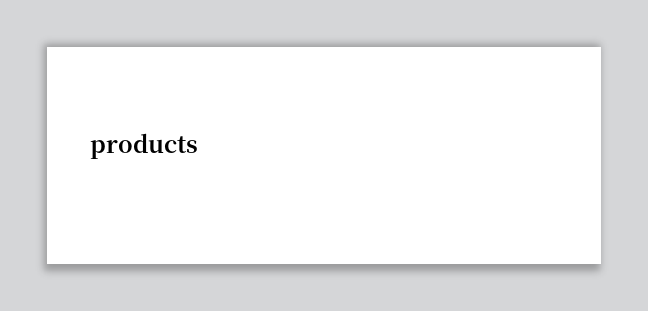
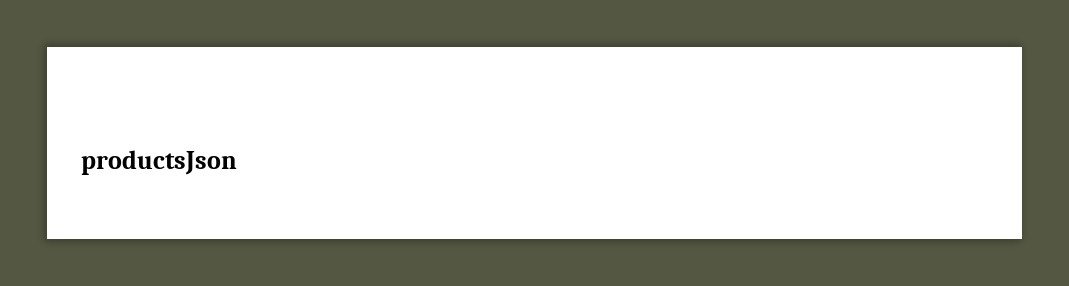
[90,133,198,159] products -> [81,150,237,175] productsJson

